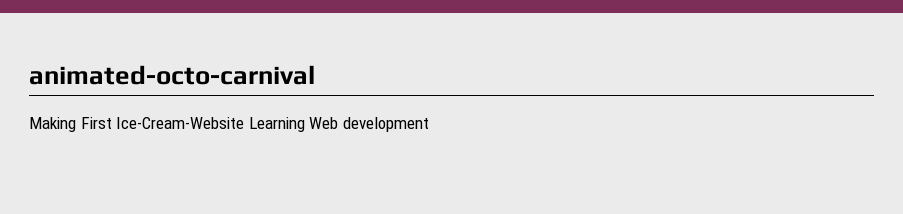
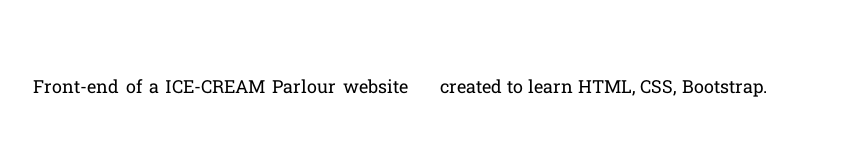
[29,65,315,85] [29,117,429,132] animated-octo-carnival // Making First Ice-Cream-Website Learning Web development -> [33,79,768,97] Front-end of a ICE-CREAM Parlour website created to learn HTML, CSS, Bootstrap.

